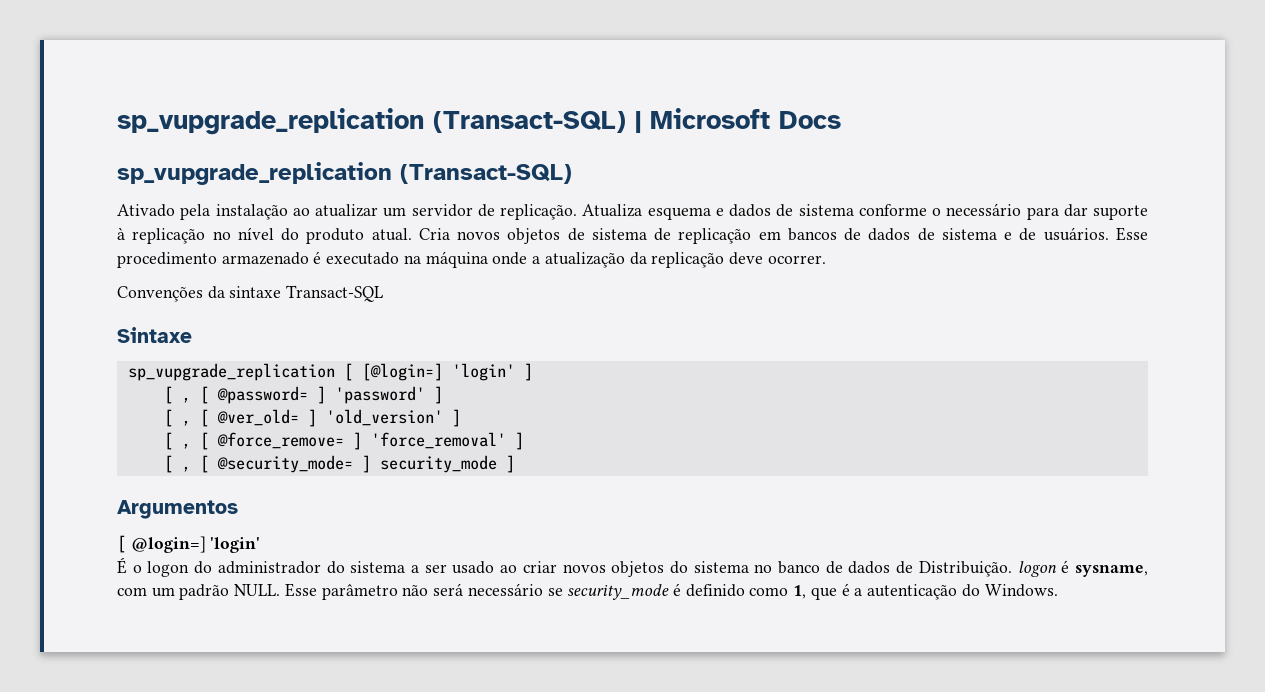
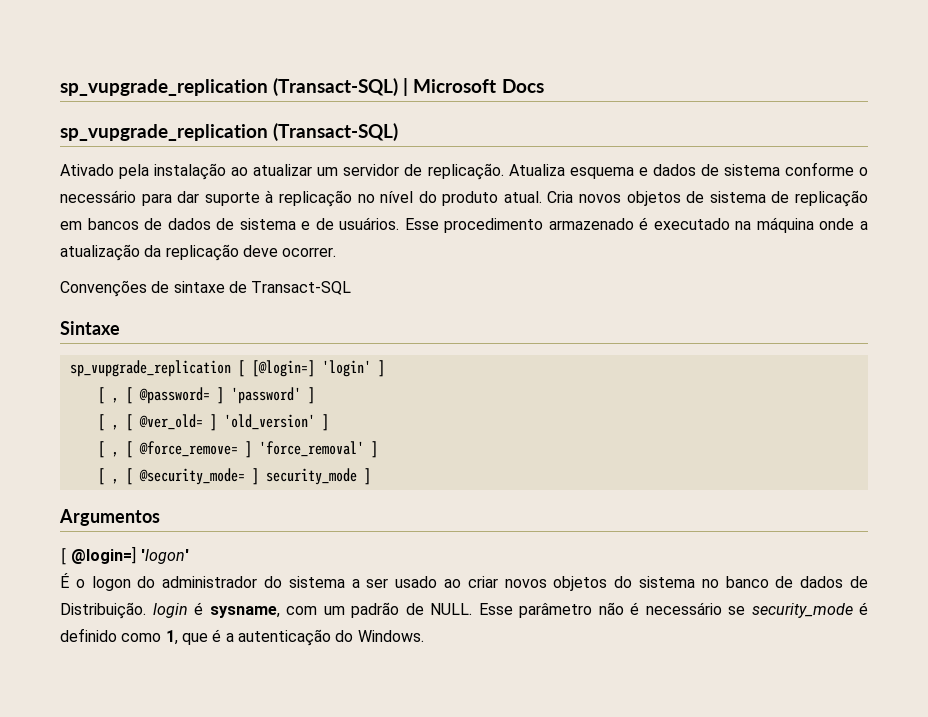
[207,286,282,299] da sintaxe -> [151,281,247,293] de sintaxe de
[210,537,261,553] 'login' -> [140,549,189,564] 'logon'
[1017,561,1057,577] logon -> [152,603,188,618] login
(230, 592) none -> [405,603,424,615] de
[433,583,464,596] será -> [630,602,639,615] é

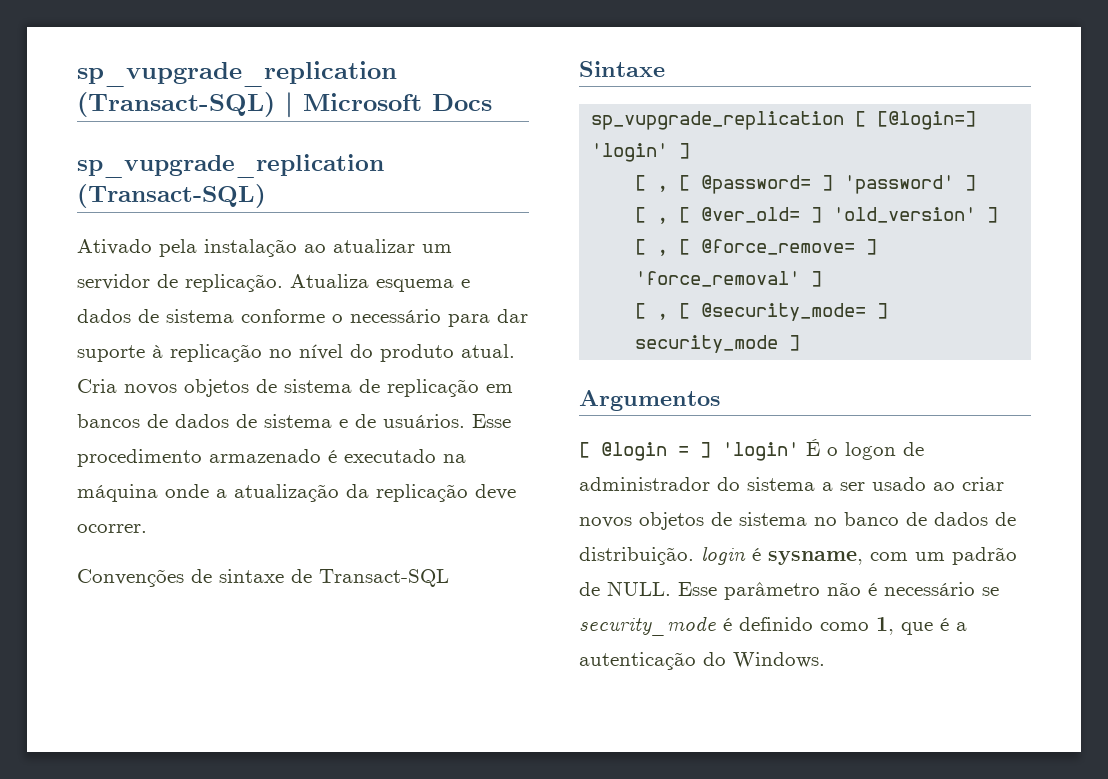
[71,546,189,564] @login=] 'logon' // -> [601,442,799,461] @login = ] 'login'
[137,576,156,588] do -> [903,442,924,456] de
[614,576,633,588] do -> [711,512,732,526] de
[60,602,146,619] Distribuição. -> [579,547,694,565] distribuição.

